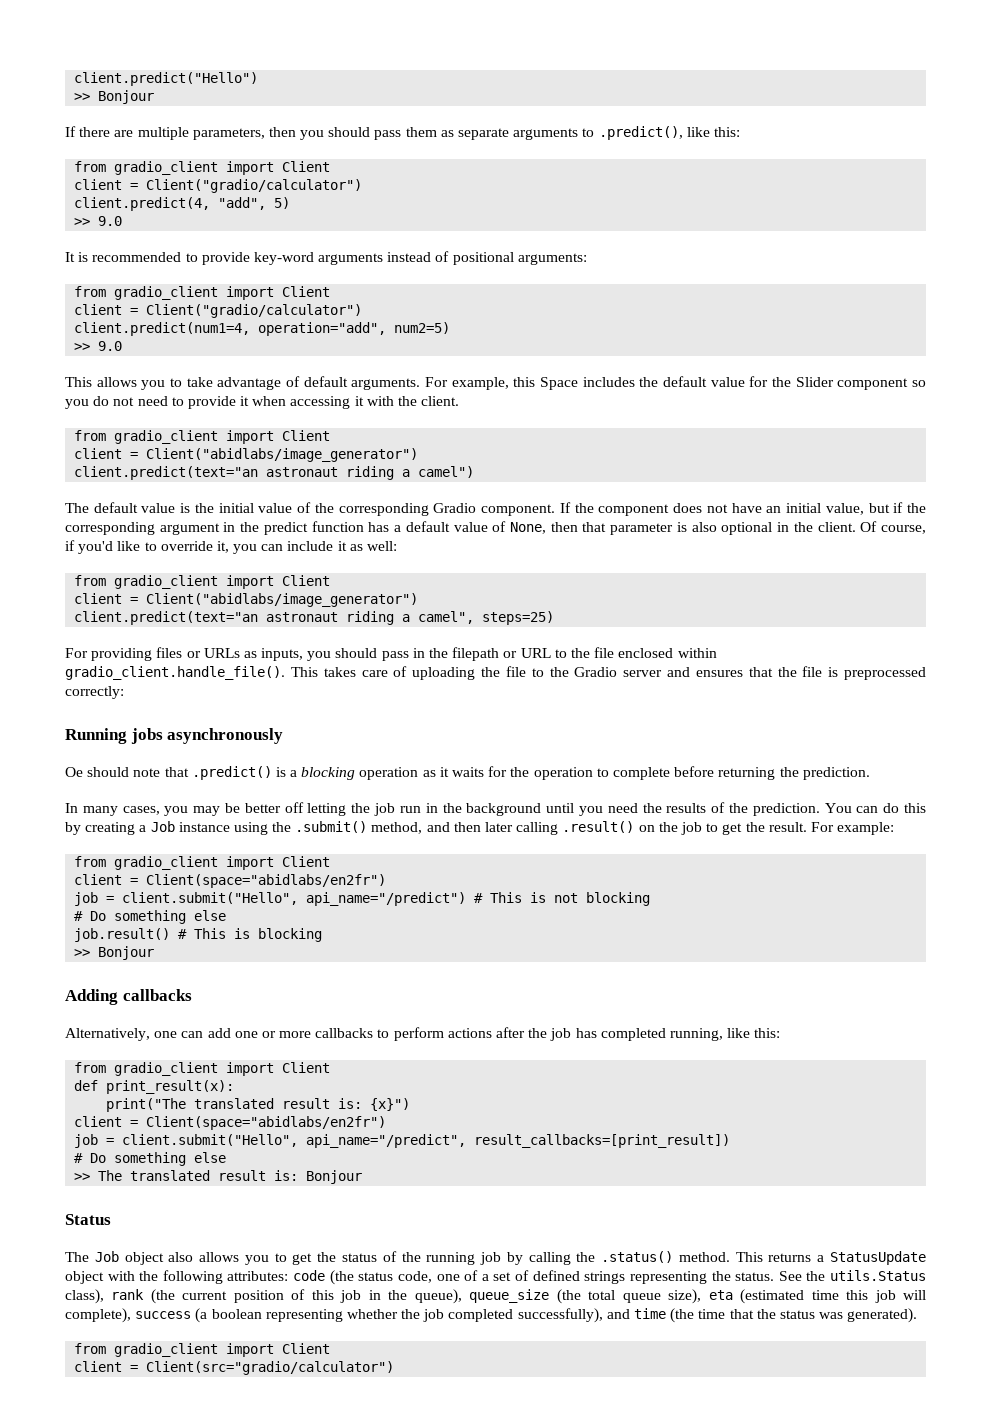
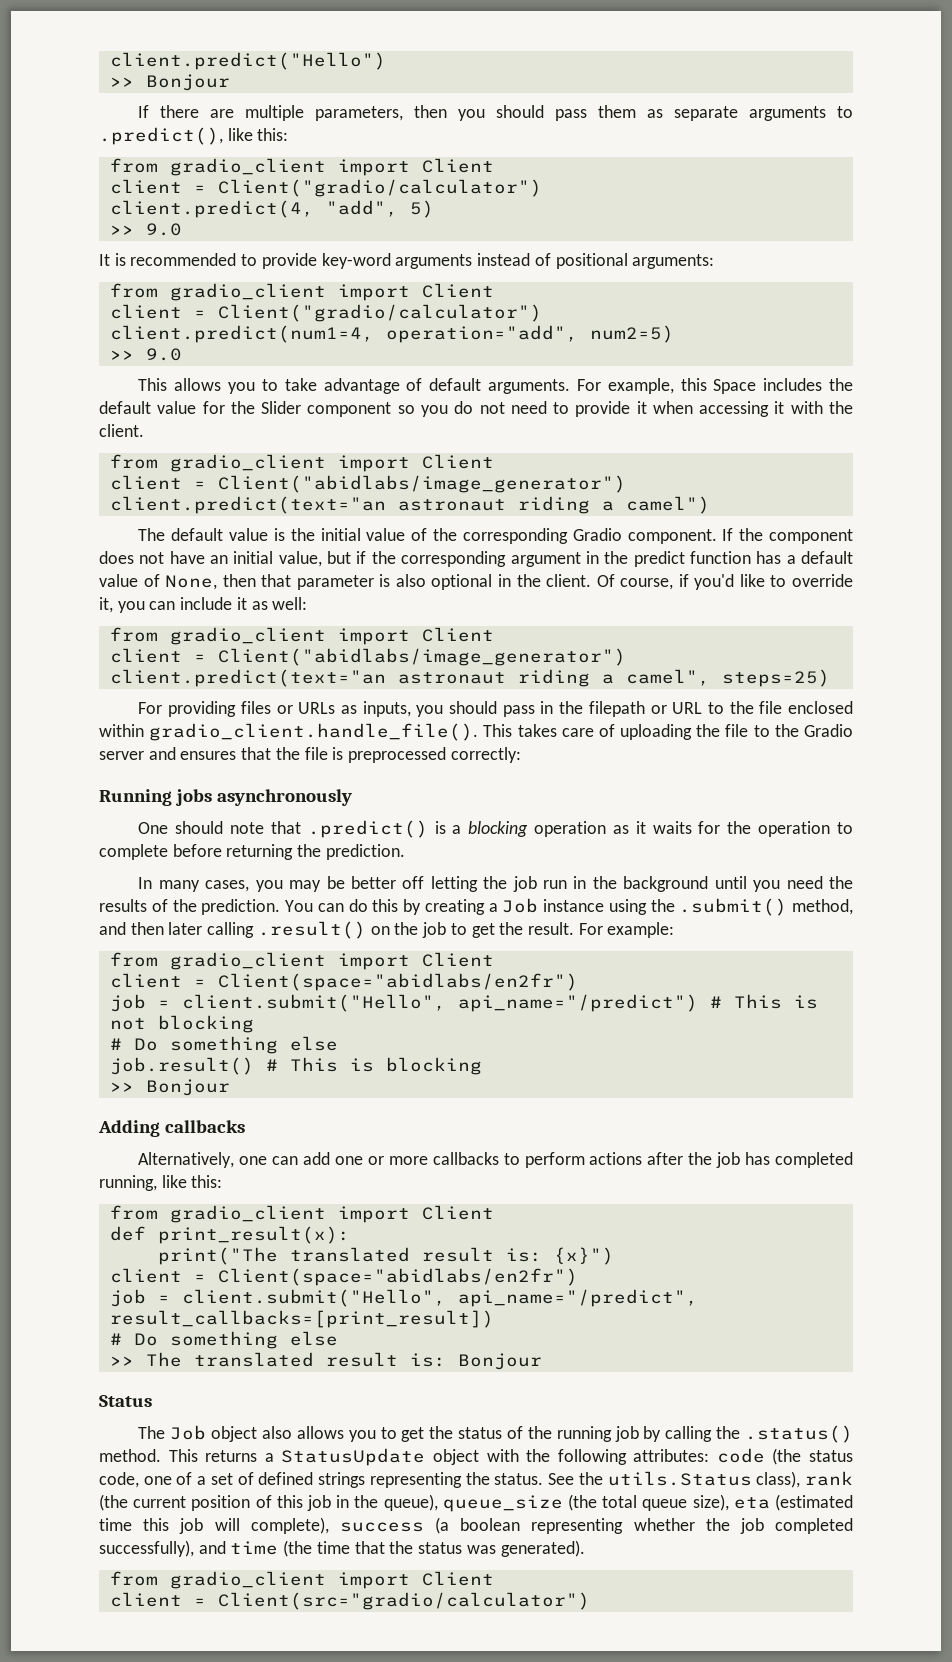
[65,767,83,777] Oe -> [138,822,169,834] One

